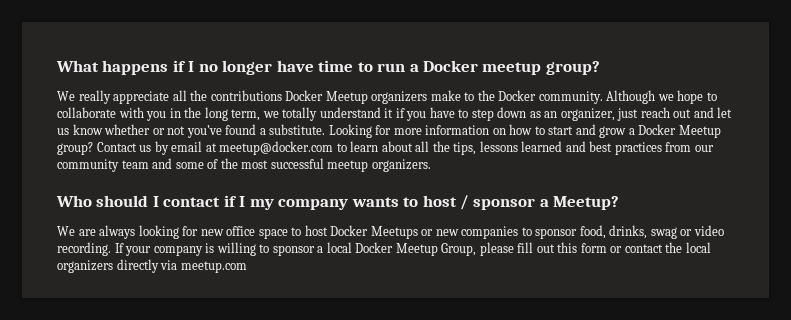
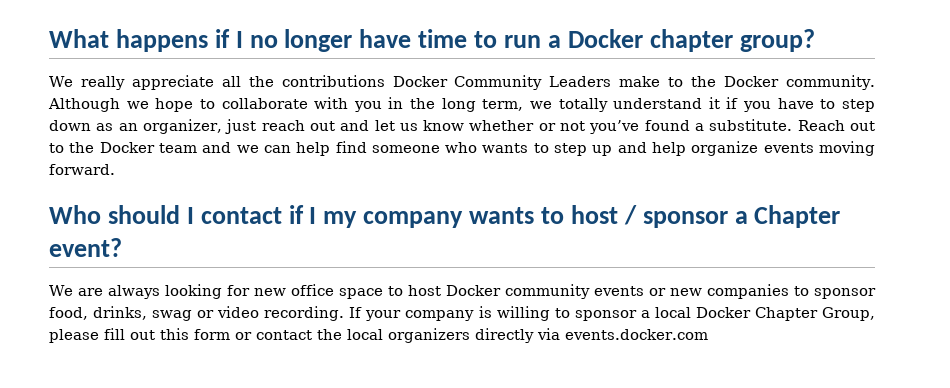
[482,62,542,75] meetup -> [649,29,733,52] chapter
[325,91,428,104] Meetup organizers -> [454,75,612,90] Community Leaders
[328,124,721,138] [57,141,714,155] [57,158,431,172] Looking for more information on how to start and grow a Docker Meetup group? Contact us by email at meetup@docker.com to learn about all the tips, lessons learned and best practices from our community team and some of the most successful meetup organizers. -> [797,120,876,131] [49,141,875,156] [49,164,115,175] Reach out to the Docker team and we can help find someone who wants to step up and help organize events moving forward.
[553,196,620,210] Meetup? -> [754,205,841,228] [49,238,122,257] Chapter event?
[370,226,418,239] Meetups -> [504,284,644,299] community events
[395,243,438,256] Meetup -> [754,307,818,321] Chapter
[180,261,247,273] meetup.com -> [565,329,708,340] events.docker.com

